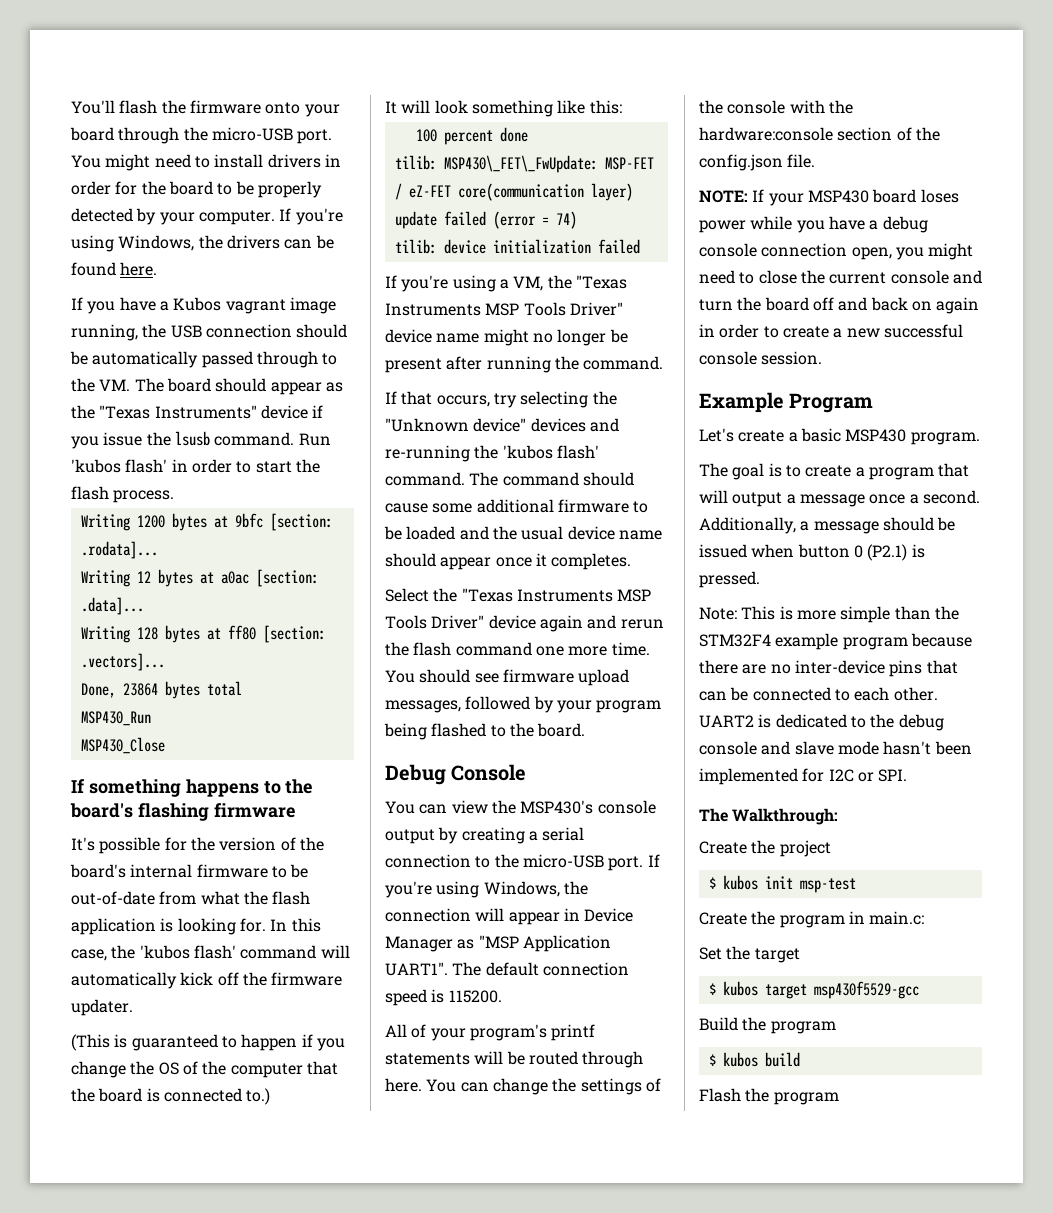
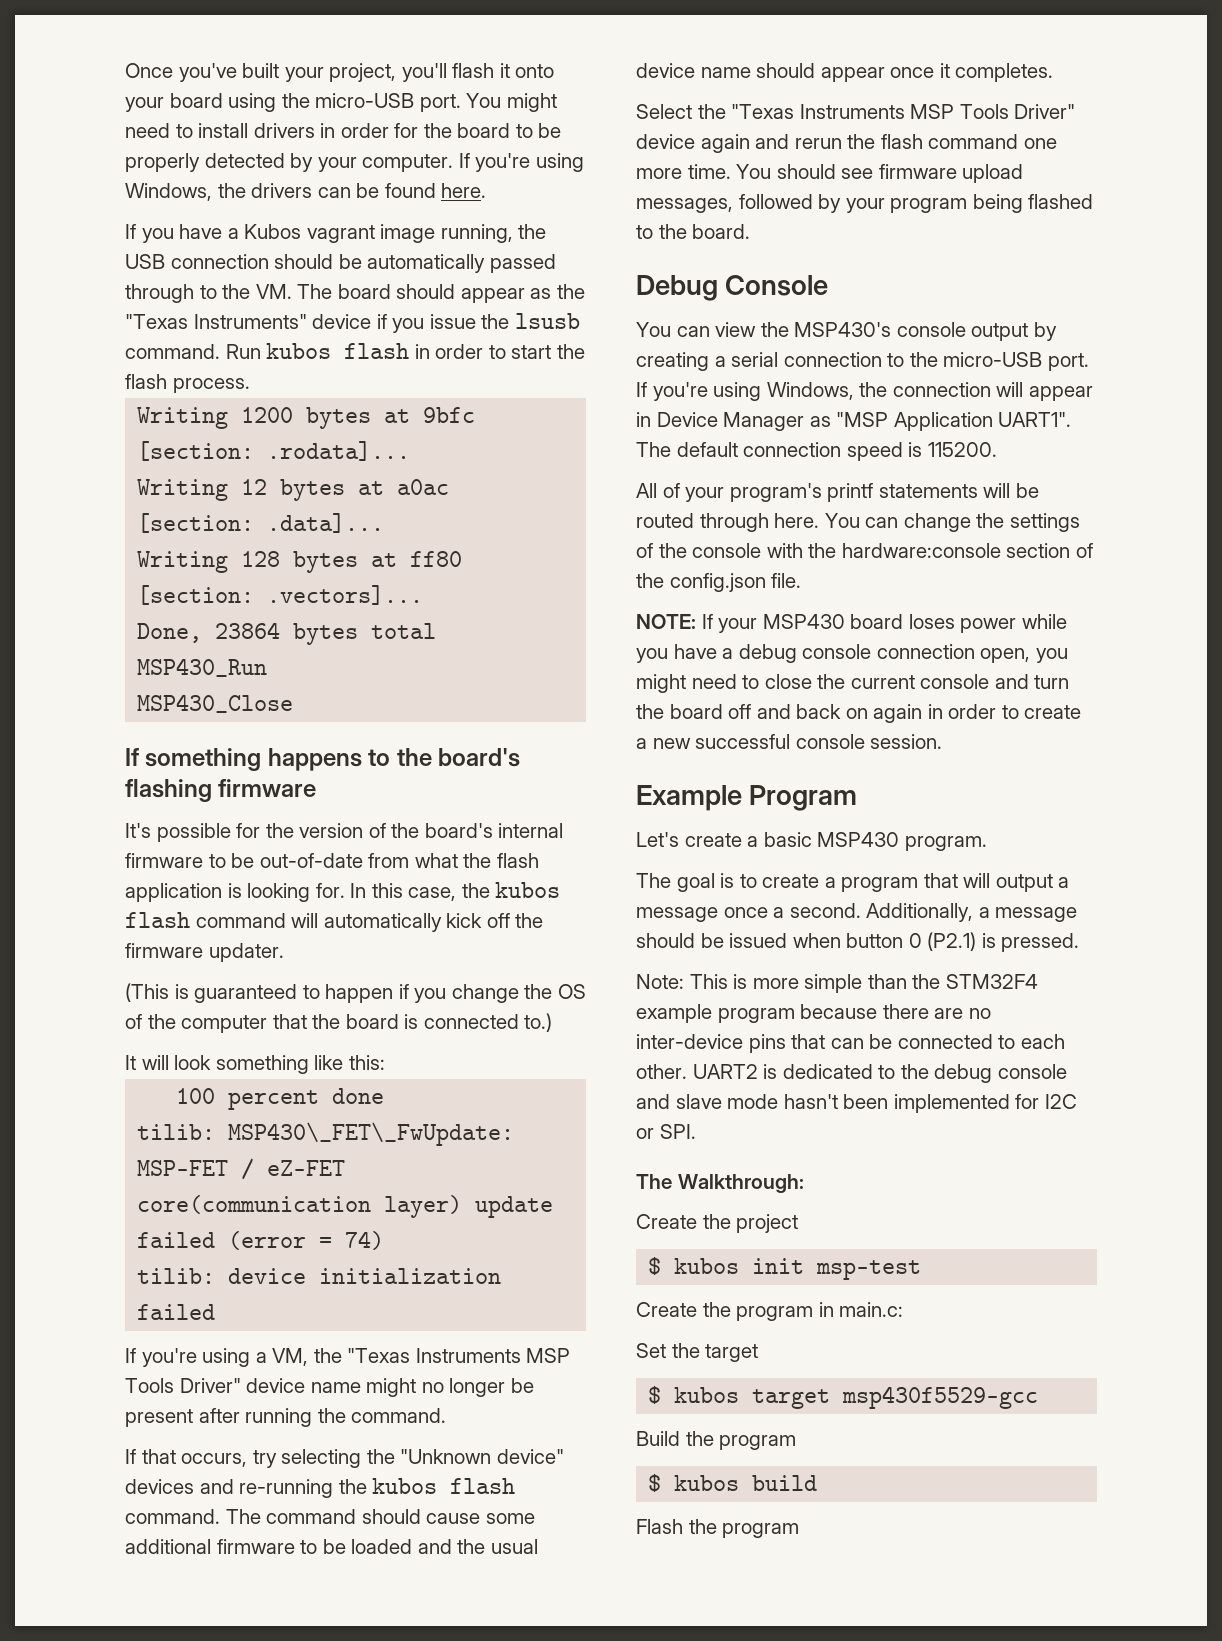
[71,100,261,114] You'll flash the firmware -> [125,63,510,82] Once you've built your project, you'll flash it
[118,127,180,144] through -> [228,93,277,112] using
[71,459,168,473] 'kubos flash' -> [266,343,410,359] kubos flash
[139,945,236,959] 'kubos flash' -> [495,882,561,898] [125,912,190,928] kubos flash
[502,445,599,459] 'kubos flash' -> [372,1478,516,1494] kubos flash

